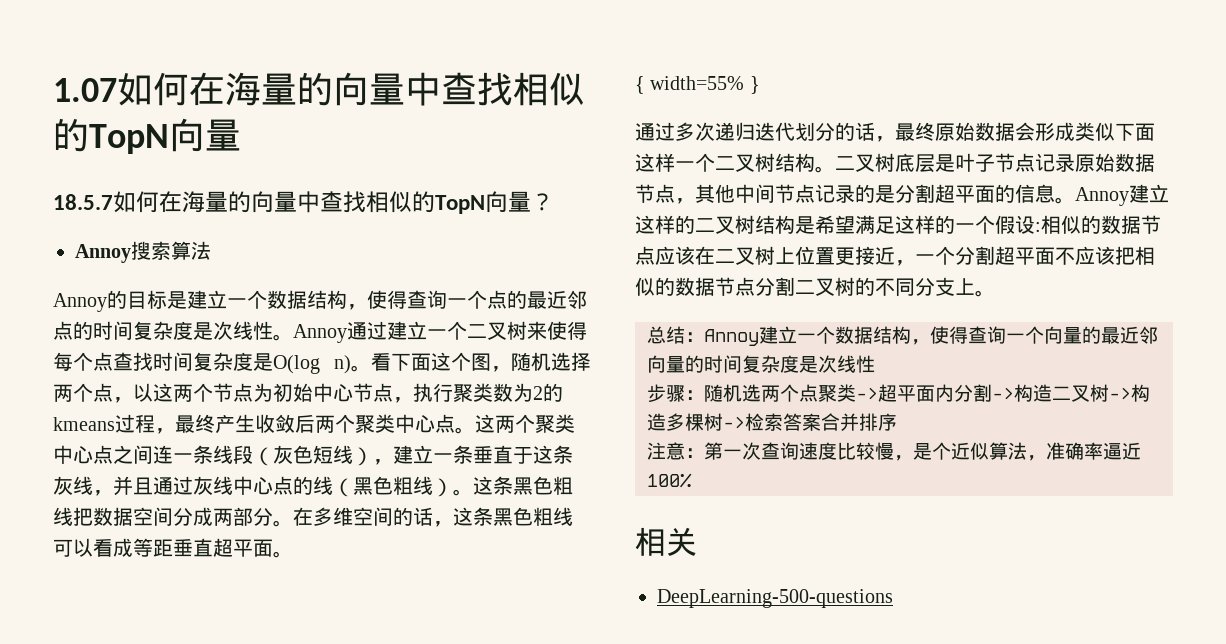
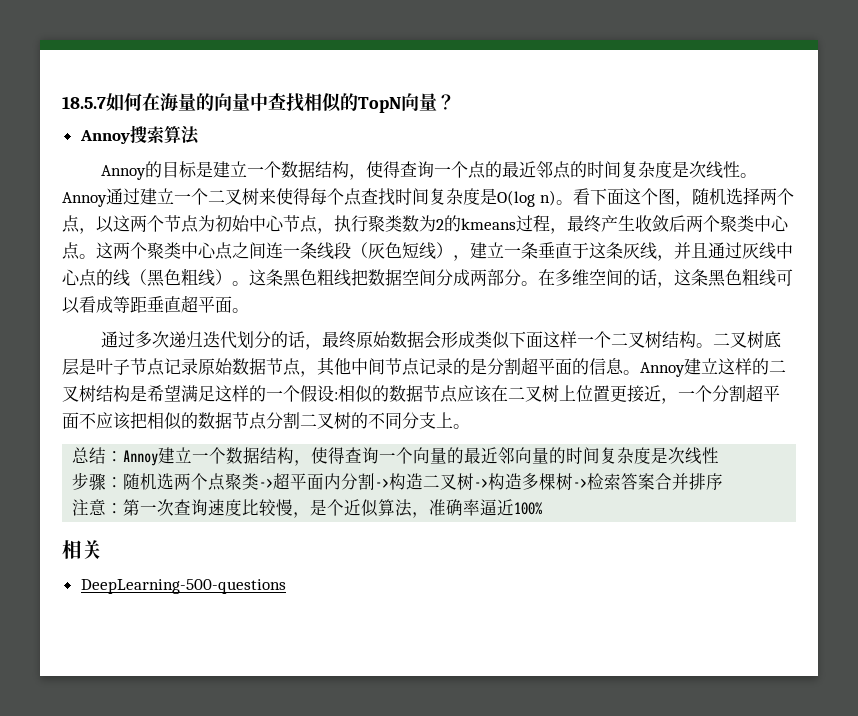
[53,72,585,106] [53,118,241,154] 1.07如何在海量的向量中查找相似的TopN向量 // -> (62, 102) none
[635,76,760,94] // { width=55% } -> (249, 310) none

